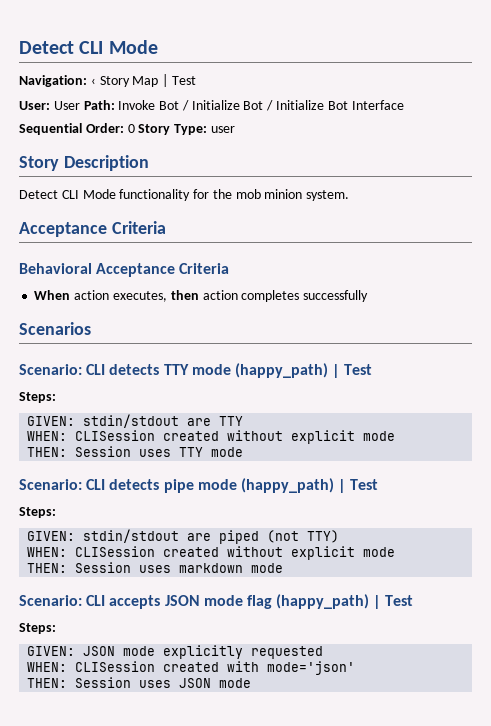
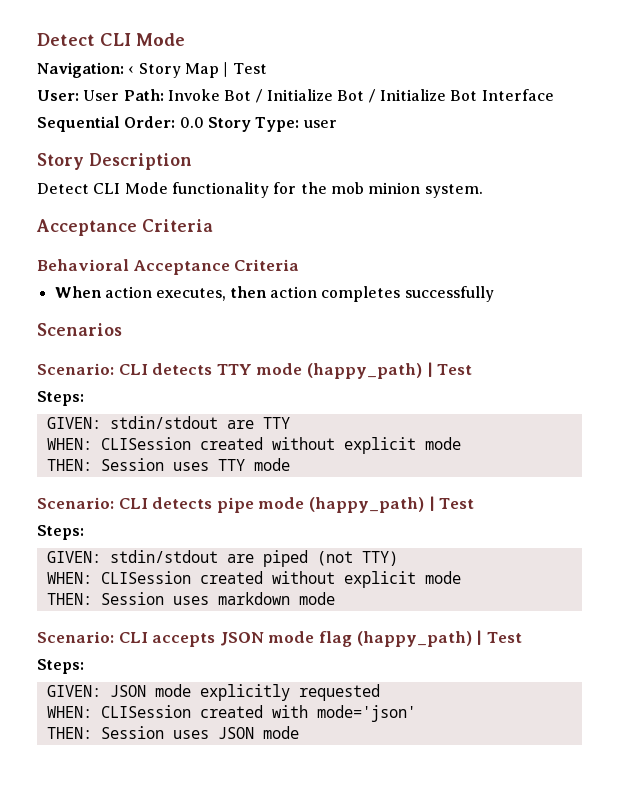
[127,124,135,133] 0 -> [179,117,204,128] 0.0

